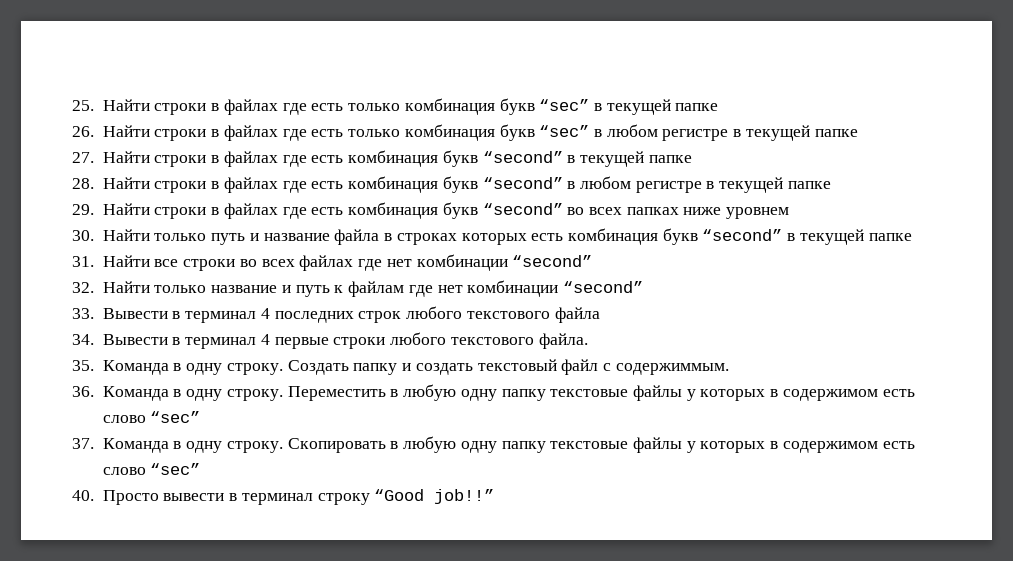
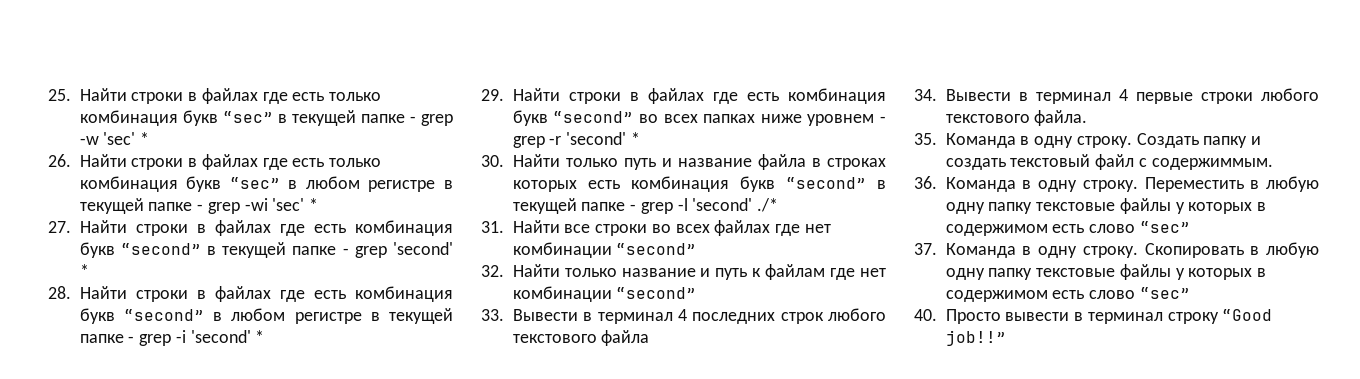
(719, 107) none -> [409,114,453,126] [79,132,150,145] - grep -w 'sec' *
(858, 133) none -> [197,198,319,214] - grep -wi 'sec' *
(692, 159) none -> [342,242,454,258] [79,264,89,277] - grep 'second' *
(831, 185) none -> [128,330,265,346] - grep -i 'second' *
(790, 213) none -> [880,116,886,123] [512,132,640,148] - grep -r 'second' *
(912, 237) none -> [630,198,779,214] - grep -l 'second' ./*

